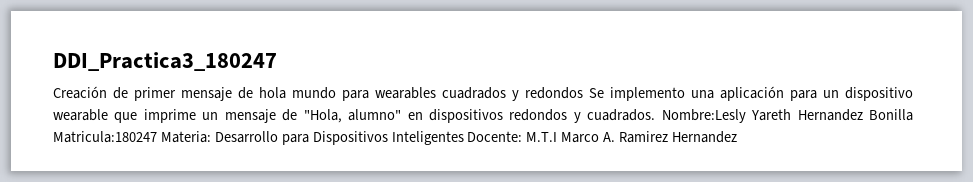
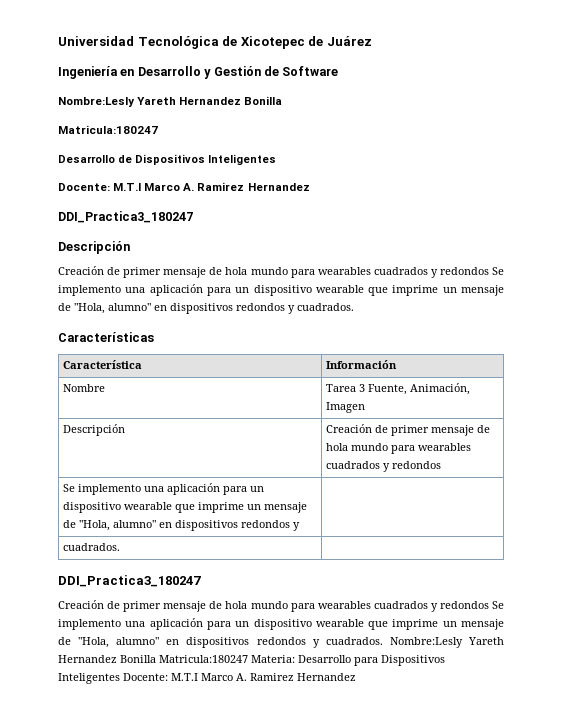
(53, 61) none -> [58,36,372,49] [58,66,339,79] [58,96,283,107] [58,125,158,134] [58,154,276,165] [58,182,310,191] [58,211,193,223] [58,241,130,254] [58,266,504,278] [58,284,505,296] [58,303,354,314] [58,332,154,342] [62,360,142,369] [325,360,397,369] [62,384,105,392] [325,383,470,395] [325,402,365,413] [62,424,125,436] [325,424,490,436] [325,443,471,454] [325,461,441,472] [62,483,264,495] [62,502,307,513] [62,520,300,531] [62,543,120,551] Universidad Tecnológica de Xicotepec de Juárez // Ingeniería en Desarrollo y Gestión de Software // Nombre:Lesly Yareth Hernandez Bonilla // Matricula:180247 // Desarrollo de Dispositivos Inteligentes // Docente: M.T.I Marco A. Ramirez Hernandez // DDI_Practica3_180247 // Descripción // Creación de primer mensaje de hola mundo para wearables cuadrados y redondos Se implemento una aplicación para un dispositivo wearable que imprime un mensaje de "Hola, alumno" en dispositivos redondos y cuadrados. // Características // Característica | Información // Nombre | Tarea 3 Fuente, Animación, Imagen // Descripción | Creación de primer mensaje de hola mundo para wearables cuadrados y redondos // Se implemento una aplicación para un dispositivo wearable que imprime un mensaje de "Hola, alumno" en dispositivos redondos y | // cuadrados. | //

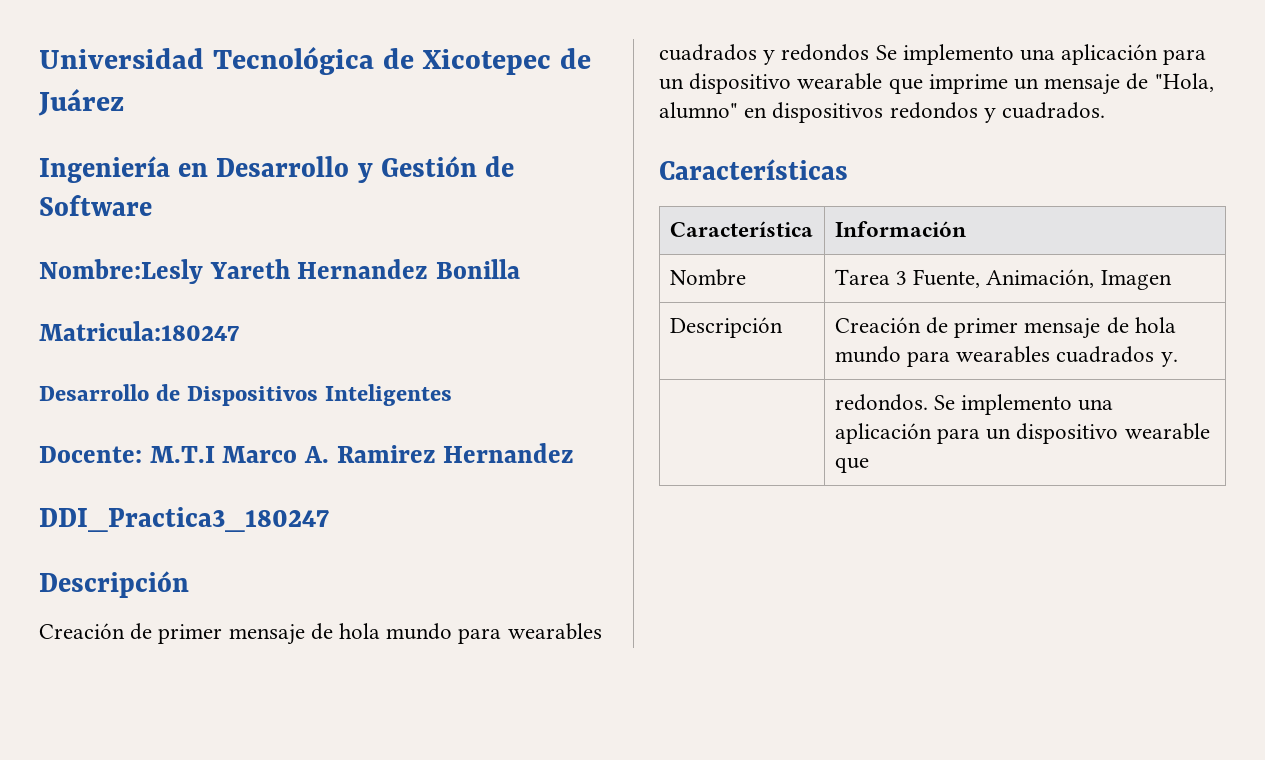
[382,461,441,472] [62,483,264,495] [62,502,307,513] [62,520,300,531] [62,543,120,551] [58,575,201,587] [58,600,504,612] [58,618,505,630] [58,637,504,648] [58,655,445,666] [58,673,356,684] y redondos // Se implemento una aplicación para un dispositivo wearable que imprime un mensaje de "Hola, alumno" en dispositivos redondos y | // cuadrados. | // DDI_Practica3_180247 // Creación de primer mensaje de hola mundo para wearables cuadrados y redondos Se implemento una aplicación para un dispositivo wearable que imprime un mensaje de "Hola, alumno" en dispositivos redondos y cuadrados. Nombre:Lesly Yareth Hernandez Bonilla Matricula:180247 Materia: Desarrollo para Dispositivos Inteligentes Docente: M.T.I Marco A. Ramirez Hernandez -> [1160,352,1178,367] [834,394,1114,415] [834,423,1210,444] [834,457,869,473] y. // | redondos. Se implemento una aplicación para un dispositivo wearable que

